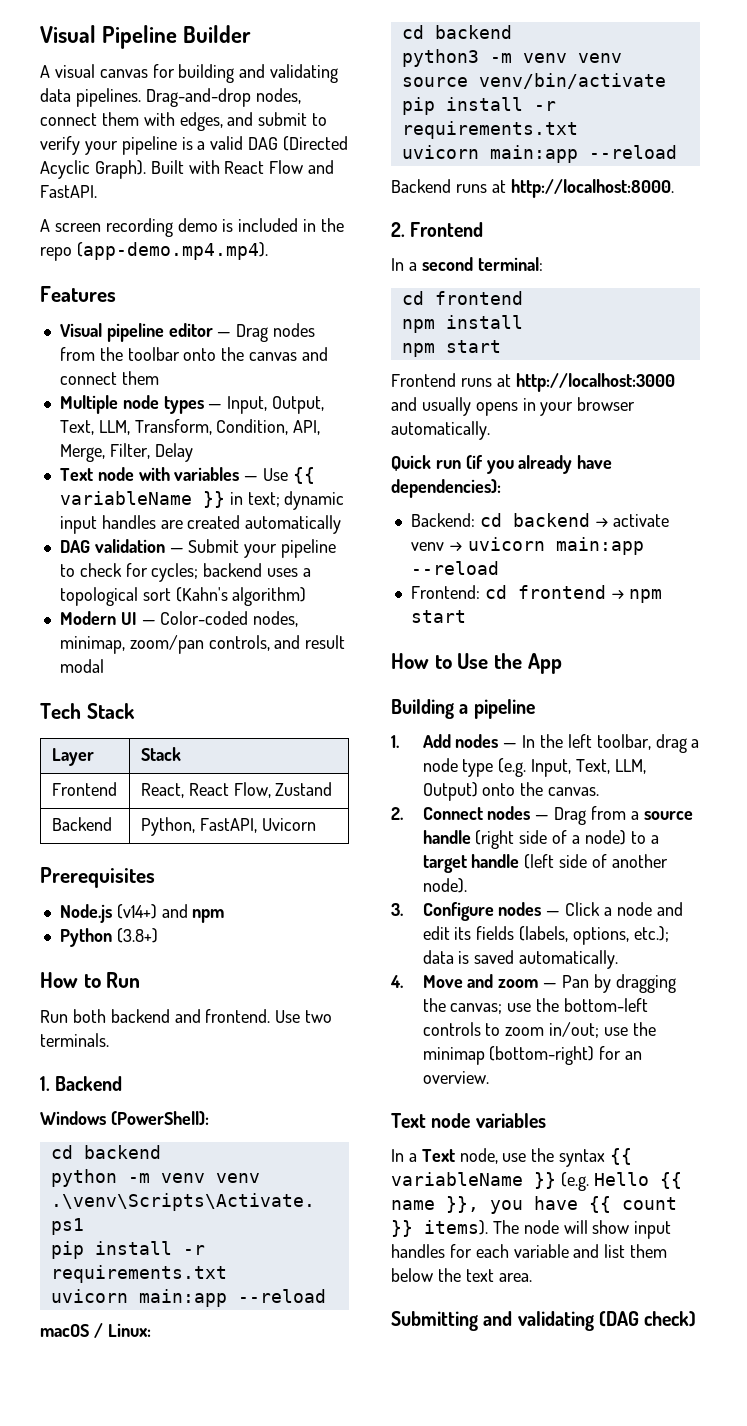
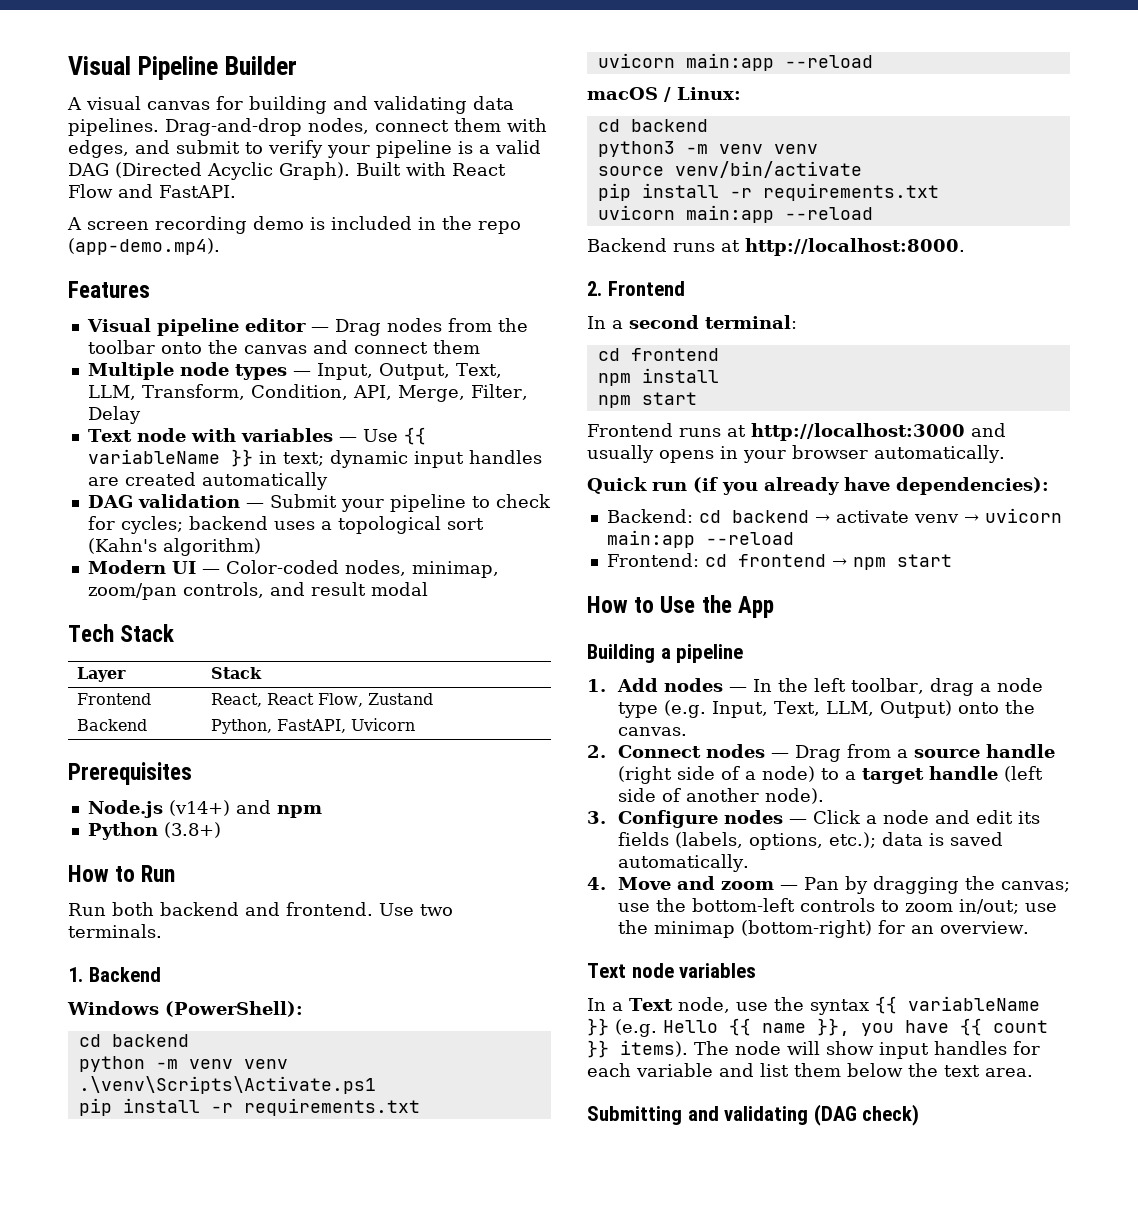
[76,242,268,260] (app-demo.mp4.mp4). -> [68,238,220,255] (app-demo.mp4).

